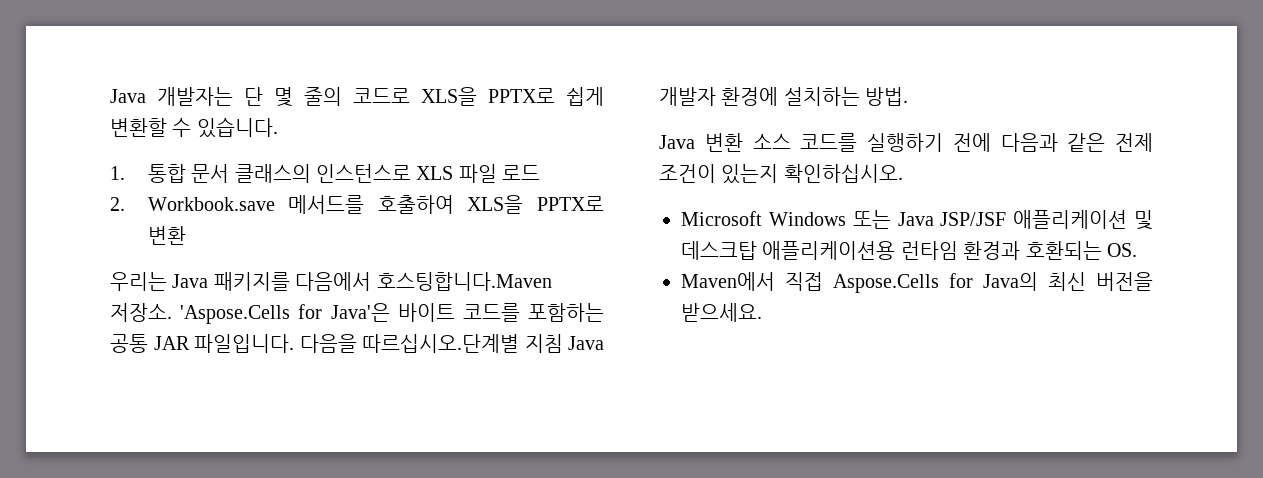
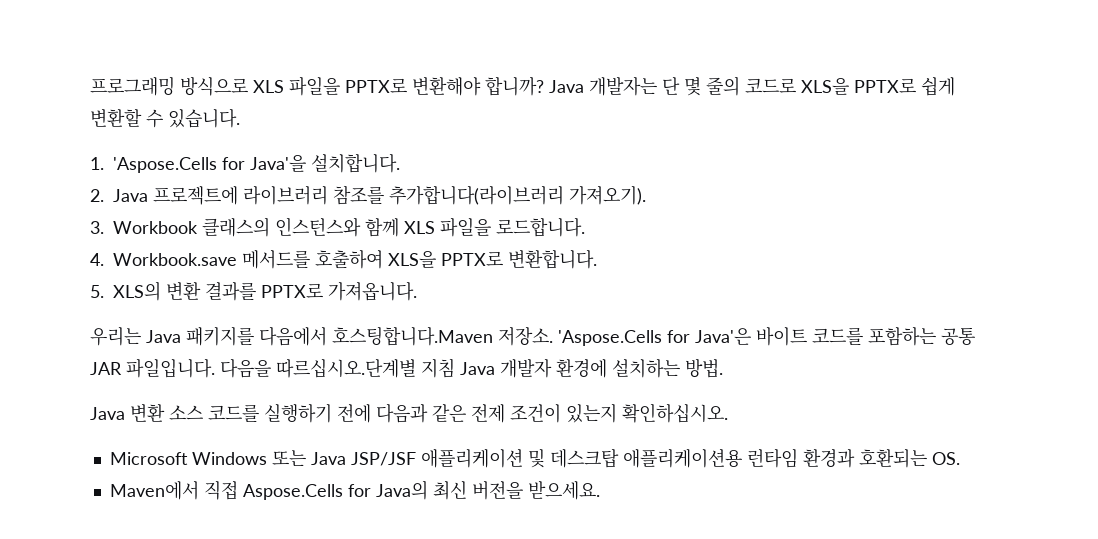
(110, 96) none -> [90,76,544,96] 프로그래밍 방식으로 XLS 파일을 PPTX로 변환해야 합니까?
[147,164,541,183] [110,197,125,211] 통합 문서 클래스의 인스턴스로 XLS 파일 로드 // 2. -> [113,153,400,173] [90,185,646,205] [90,217,585,237] [90,253,104,266] 'Aspose.Cells for Java'을 설치합니다. // 2. Java 프로젝트에 라이브러리 참조를 추가합니다(라이브러리 가져오기). // 3. Workbook 클래스의 인스턴스와 함께 XLS 파일을 로드합니다. // 4.
[147,226,186,245] 변환 -> [508,249,597,269] [90,281,417,301] 변환합니다. // 5. XLS의 변환 결과를 PPTX로 가져옵니다.

